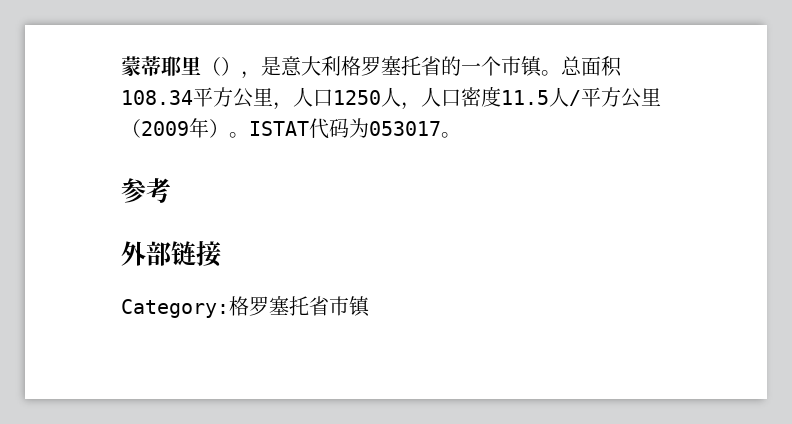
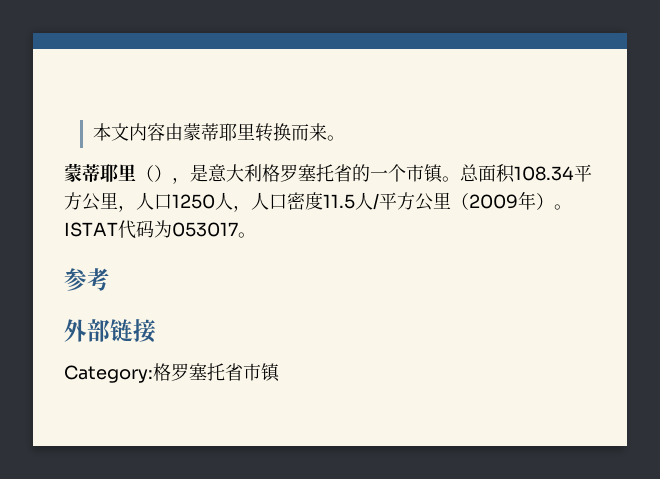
(121, 66) none -> [92,123,345,142] 本文内容由蒙蒂耶里转换而来。 //

